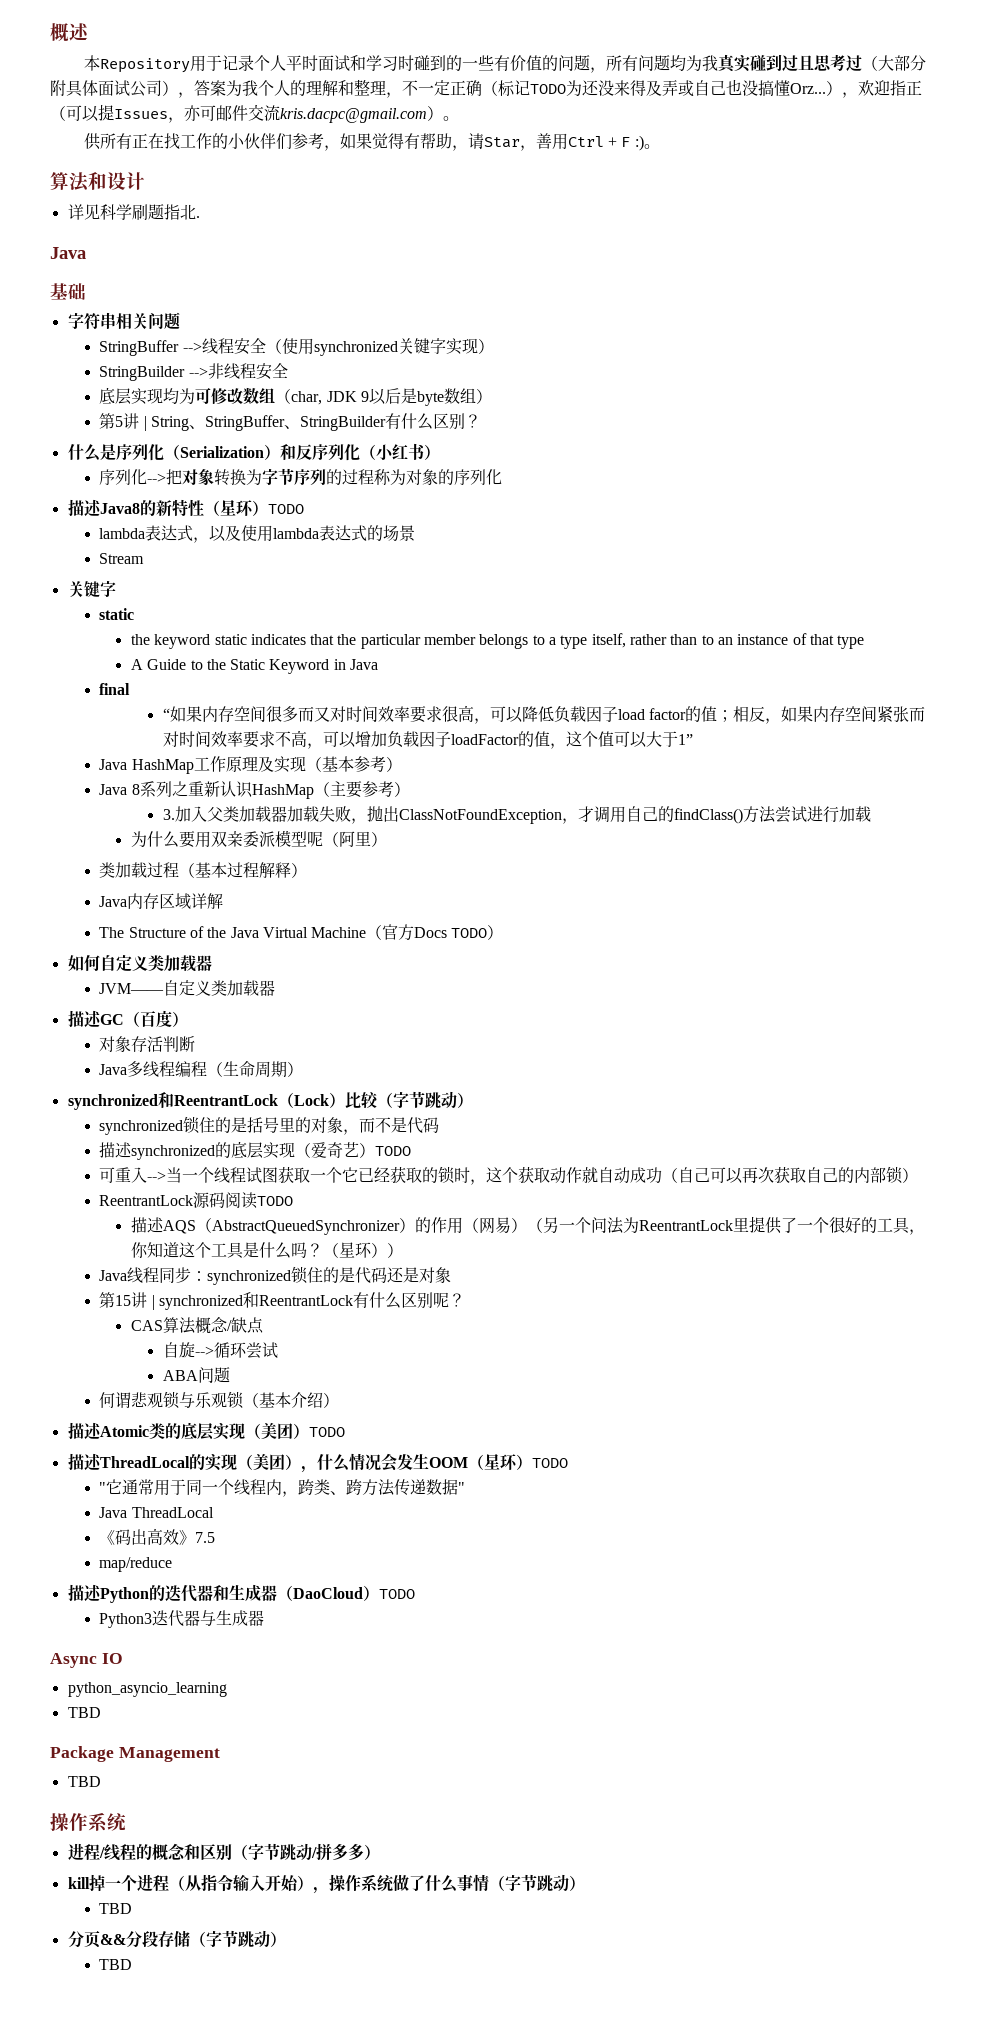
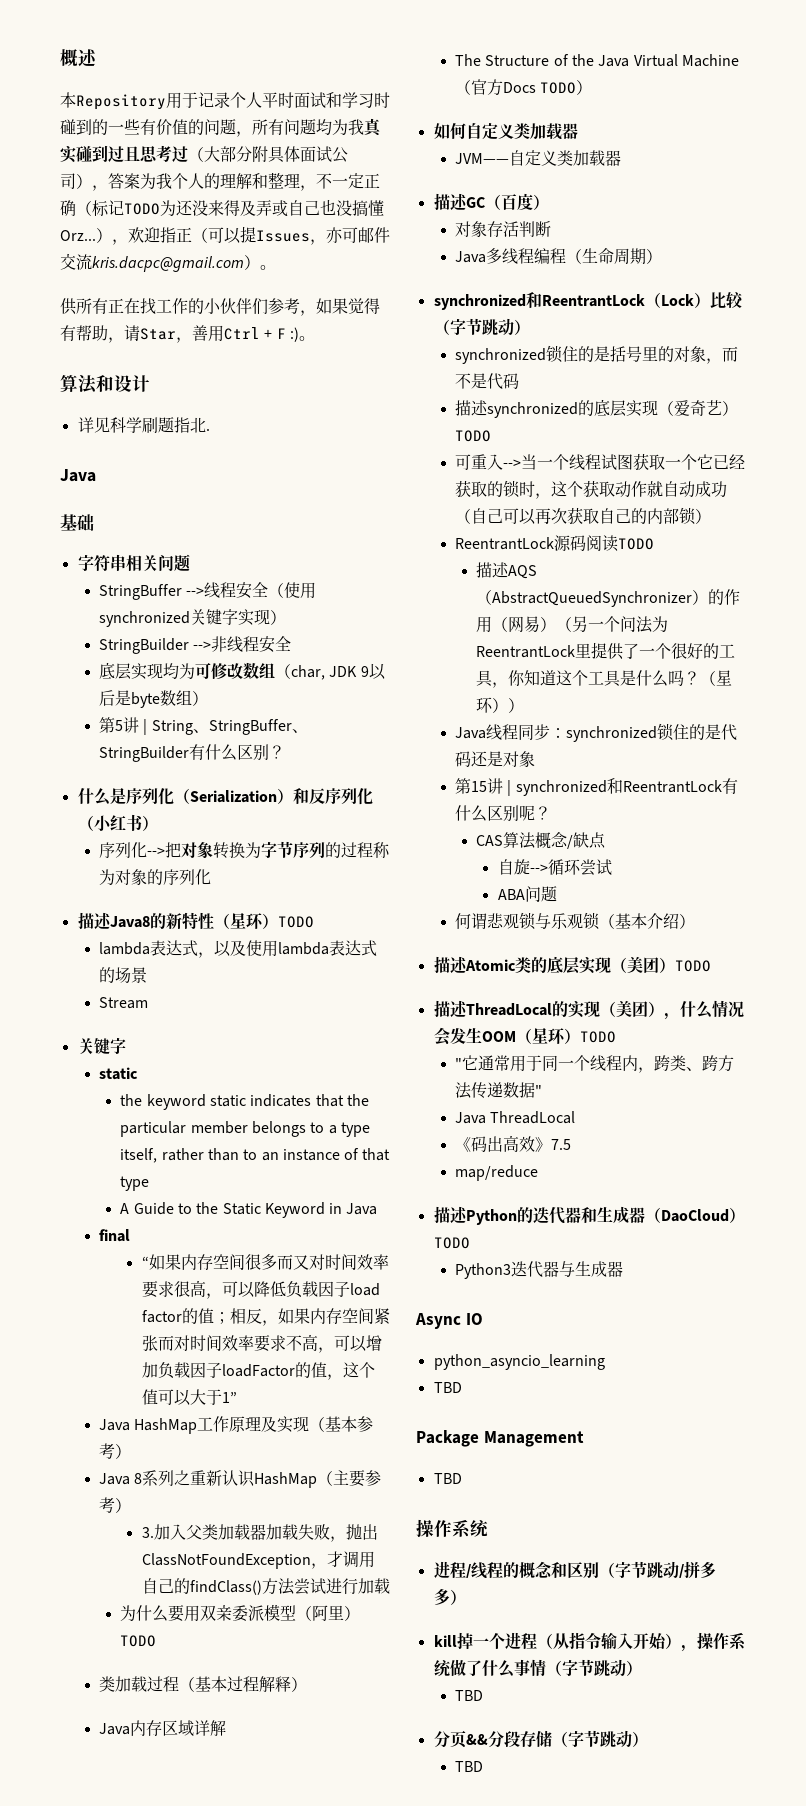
[306,831,323,847] 呢 -> (297, 1613) none
(387, 839) none -> [120,1635,157,1647] TODO

